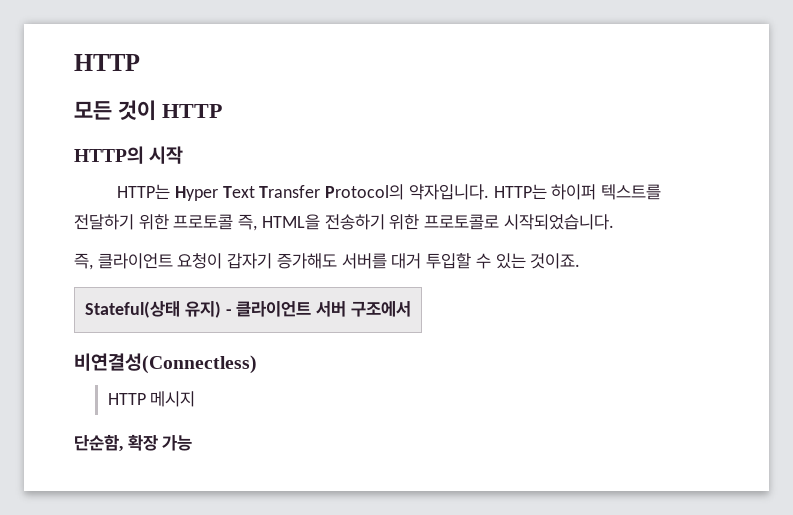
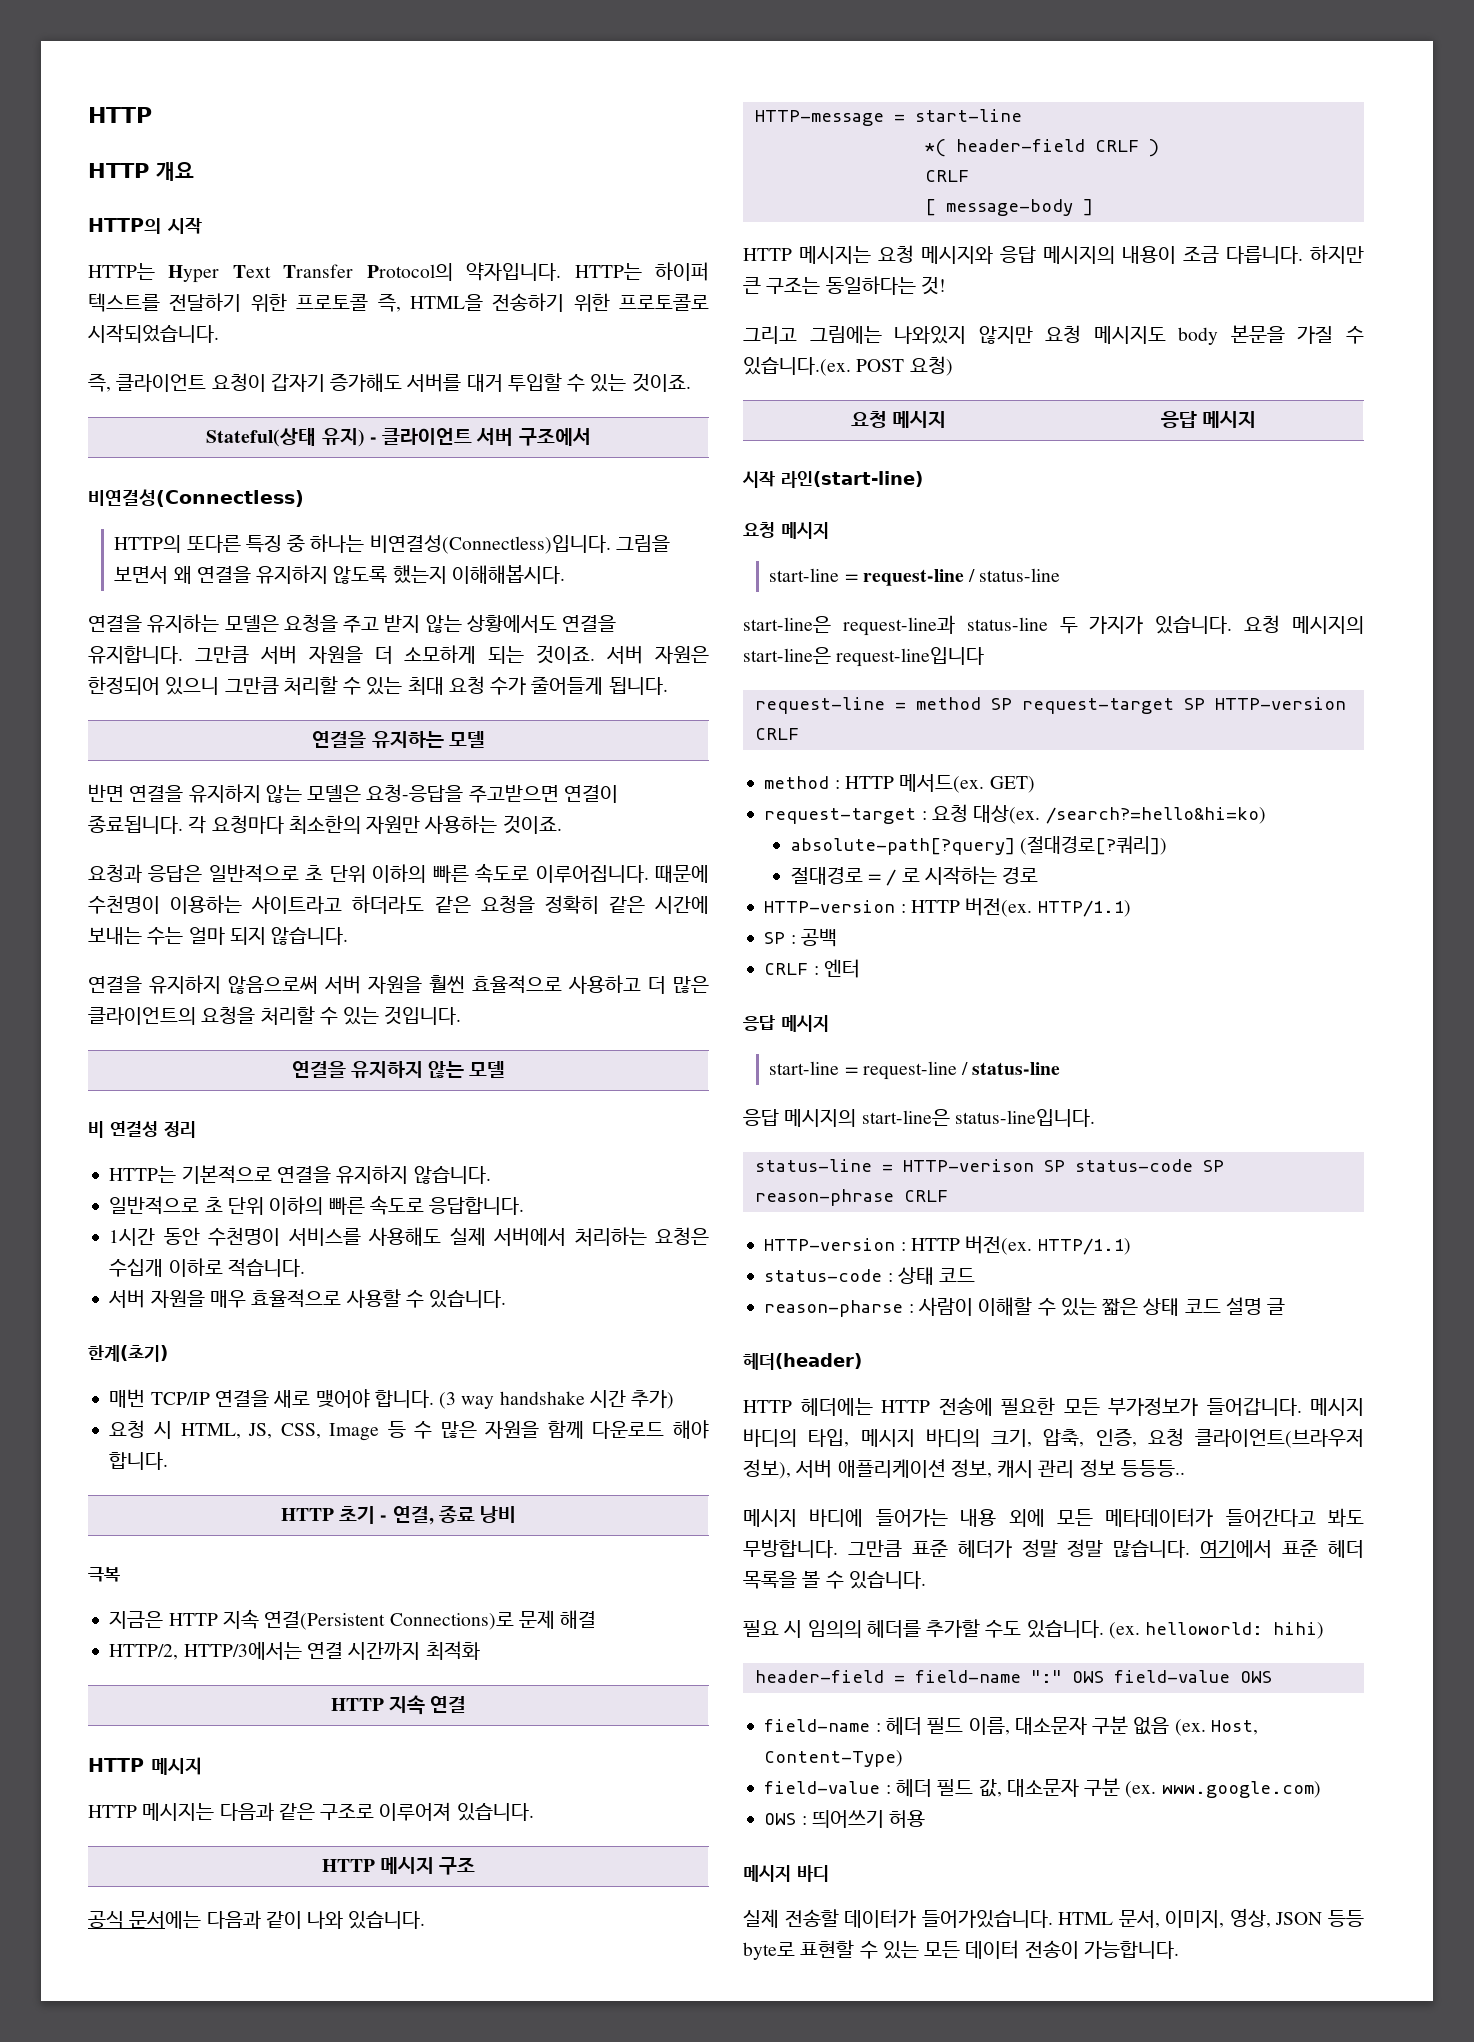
[74,54,140,71] [74,100,222,121] HTTP // 모든 것이 HTTP -> [88,107,152,123] [88,162,194,181] HTTP // HTTP 개요
[107,391,196,407] [74,434,193,452] HTTP 메시지 // 단순함, 확장 가능 -> [114,534,670,554] [114,565,565,584] [88,614,617,633] [88,645,710,664] [88,676,668,695] [312,731,485,748] [88,784,618,803] [88,815,562,834] [88,863,710,883] [88,895,709,914] [88,927,349,945] [88,975,709,994] [88,1006,462,1025] [291,1061,506,1078] [88,1121,196,1138] [109,1165,491,1184] [109,1195,525,1215] [109,1227,710,1246] [109,1258,305,1277] [108,1289,507,1308] [88,1345,168,1362] [109,1389,675,1409] [109,1420,709,1441] [109,1452,169,1470] [280,1505,517,1525] [88,1567,120,1582] [109,1609,597,1630] [109,1641,480,1660] [330,1695,467,1715] [88,1757,202,1775] [88,1802,534,1821] [321,1857,476,1875] [88,1910,426,1929] [754,109,1022,126] [924,139,1159,157] [924,170,969,182] [924,199,1093,216] [743,245,1364,264] [743,276,946,295] [743,325,1364,345] [743,356,953,376] [850,411,947,428] [1160,411,1257,428] [742,471,923,488] [743,522,829,539] [769,568,1061,586] [743,615,1364,636] [743,647,985,667] [754,697,1346,714] [754,728,799,740] [764,774,1035,793] [764,804,1266,824] [790,836,1168,855] [790,866,1039,886] [764,898,1131,917] [764,928,837,947] [764,959,860,978] [743,1015,829,1032] [769,1061,1061,1080] [743,1109,1095,1127] [754,1159,1224,1172] [754,1189,948,1206] [764,1236,1131,1255] [764,1267,976,1285] [764,1297,1286,1317] [743,1353,862,1370] [743,1397,1364,1416] [743,1428,1364,1448] [743,1459,1185,1479] [743,1508,1364,1527] [743,1539,1364,1558] [743,1571,926,1589] [743,1619,1325,1639] [754,1670,1272,1683] [764,1716,1258,1736] [764,1750,904,1767] [764,1778,1321,1798] [764,1810,926,1828] [743,1865,829,1882] [743,1908,1364,1928] [743,1940,1179,1960] HTTP의 또다른 특징 중 하나는 비연결성(Connectless)입니다. 그림을 보면서 왜 연결을 유지하지 않도록 했는지 이해해봅시다. // 연결을 유지하는 모델은 요청을 주고 받지 않는 상황에서도 연결을 유지합니다. 그만큼 서버 자원을 더 소모하게 되는 것이죠. 서버 자원은 한정되어 있으니 그만큼 처리할 수 있는 최대 요청 수가 줄어들게 됩니다. // 연결을 유지하는 모델 // 반면 연결을 유지하지 않는 모델은 요청-응답을 주고받으면 연결이 종료됩니다. 각 요청마다 최소한의 자원만 사용하는 것이죠. // 요청과 응답은 일반적으로 초 단위 이하의 빠른 속도로 이루어집니다. 때문에 수천명이 이용하는 사이트라고 하더라도 같은 요청을 정확히 같은 시간에 보내는 수는 얼마 되지 않습니다. // 연결을 유지하지 않음으로써 서버 자원을 훨씬 효율적으로 사용하고 더 많은 클라이언트의 요청을 처리할 수 있는 것입니다. // 연결을 유지하지 않는 모델 // 비 연결성 정리 // HTTP는 기본적으로 연결을 유지하지 않습니다. // 일반적으로 초 단위 이하의 빠른 속도로 응답합니다. // 1시간 동안 수천명이 서비스를 사용해도 실제 서버에서 처리하는 요청은 수십개 이하로 적습니다. // 서버 자원을 매우 효율적으로 사용할 수 있습니다. // 한계(초기) // 매번 TCP/IP 연결을 새로 맺어야 합니다. (3 way handshake 시간 추가) // 요청 시 HTML, JS, CSS, Image 등 수 많은 자원을 함께 다운로드 해야 합니다. // HTTP 초기 - 연결, 종료 낭비 // 극복 // 지금은 HTTP 지속 연결(Persistent Connections)로 문제 해결 // HTTP/2, HTTP/3에서는 연결 시간까지 최적화 // HTTP 지속 연결 // HTTP 메시지 // HTTP 메시지는 다음과 같은 구조로 이루어져 있습니다. // HTTP 메시지 구조 // 공식 문서에는 다음과 같이 나와 있습니다. // HTTP-message = start-line // *( header-field CRLF ) // CRLF // [ message-body ] // HTTP 메시지는 요청 메시지와 응답 메시지의 내용이 조금 다릅니다. 하지만 큰 구조는 동일하다는 것! // 그리고 그림에는 나와있지 않지만 요청 메시지도 body 본문을 가질 수 있습니다.(ex. POST 요청) // 요청 메시지 | 응답 메시지 // 시작 라인(start-line) // 요청 메시지 // start-line = request-line / status-line // start-line은 request-line과 status-line 두 가지가 있습니다. 요청 메시지의 start-line은 request-line입니다 // request-line = method SP request-target SP HTTP-version CRLF // method : HTTP 메서드(ex. GET) // request-target : 요청 대상(ex. /search?=hello&hi=ko) // absolute-path[?query] (절대경로[?쿼리]) // 절대경로 = / 로 시작하는 경로 // HTTP-version : HTTP 버전(ex. HTTP/1.1) // SP : 공백 // CRLF : 엔터 // 응답 메시지 // start-line = request-line / status-line // 응답 메시지의 start-line은 status-line입니다. // status-line = HTTP-verison SP status-code SP reason-phrase CRLF // HTTP-version : HTTP 버전(ex. HTTP/1.1) // status-code : 상태 코드 // reason-pharse : 사람이 이해할 수 있는 짧은 상태 코드 설명 글 // 헤더(header) // HTTP 헤더에는 HTTP 전송에 필요한 모든 부가정보가 들어갑니다. 메시지 바디의 타입, 메시지 바디의 크기, 압축, 인증, 요청 클라이언트(브라우저 정보), 서버 애플리케이션 정보, 캐시 관리 정보 등등등.. // 메시지 바디에 들어가는 내용 외에 모든 메타데이터가 들어간다고 봐도 무방합니다. 그만큼 표준 헤더가 정말 정말 많습니다. 여기에서 표준 헤더 목록을 볼 수 있습니다. // 필요 시 임의의 헤더를 추가할 수도 있습니다. (ex. helloworld: hihi) // header-field = field-name ":" OWS field-value OWS // field-name : 헤더 필드 이름, 대소문자 구분 없음 (ex. Host, Content-Type) // field-value : 헤더 필드 값, 대소문자 구분 (ex. www.google.com) // OWS : 띄어쓰기 허용 // 메시지 바디 // 실제 전송할 데이터가 들어가있습니다. HTML 문서, 이미지, 영상, JSON 등등 byte로 표현할 수 있는 모든 데이터 전송이 가능합니다.

